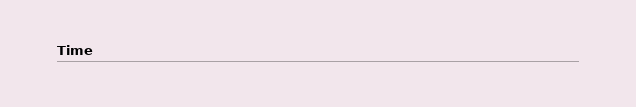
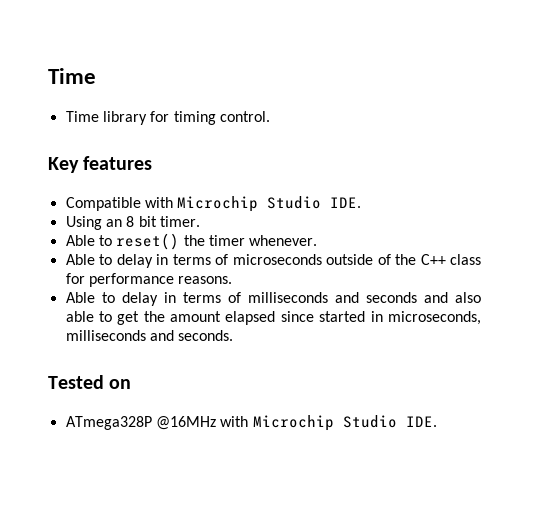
[57,45,93,55] Time -> [48,68,96,84] [65,111,270,125] [48,156,153,173] [65,196,362,212] [65,216,200,230] [65,233,318,250] [65,254,482,268] [65,273,233,287] [65,292,482,306] [65,311,482,325] [65,330,234,341] [48,375,132,389] [65,415,437,431] Time // Time library for timing control. // Key features // Compatible with Microchip Studio IDE. // Using an 8 bit timer. // Able to reset() the timer whenever. // Able to delay in terms of microseconds outside of the C++ class for performance reasons. // Able to delay in terms of milliseconds and seconds and also able to get the amount elapsed since started in microseconds, milliseconds and seconds. // Tested on // ATmega328P @16MHz with Microchip Studio IDE.

